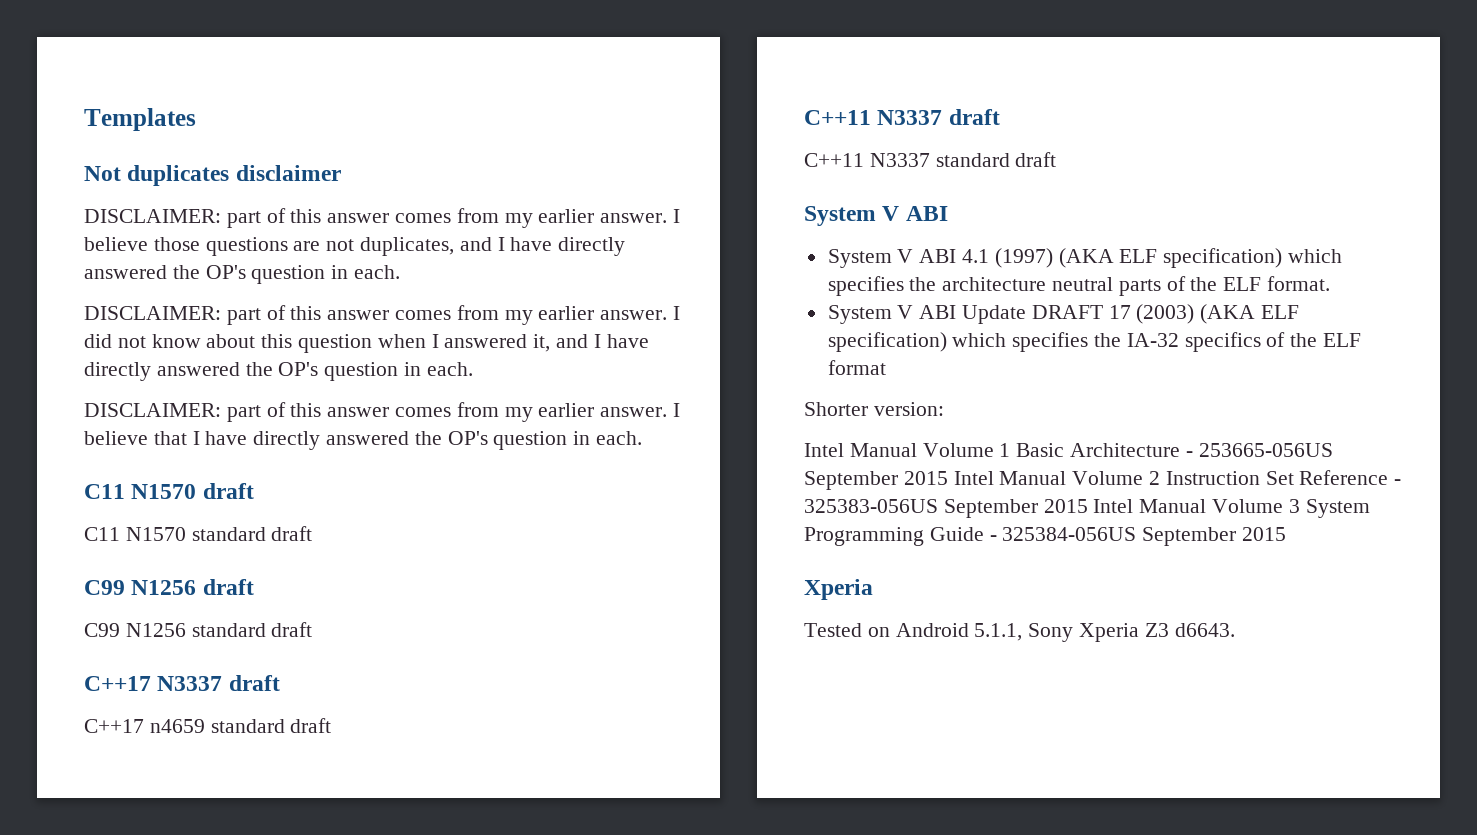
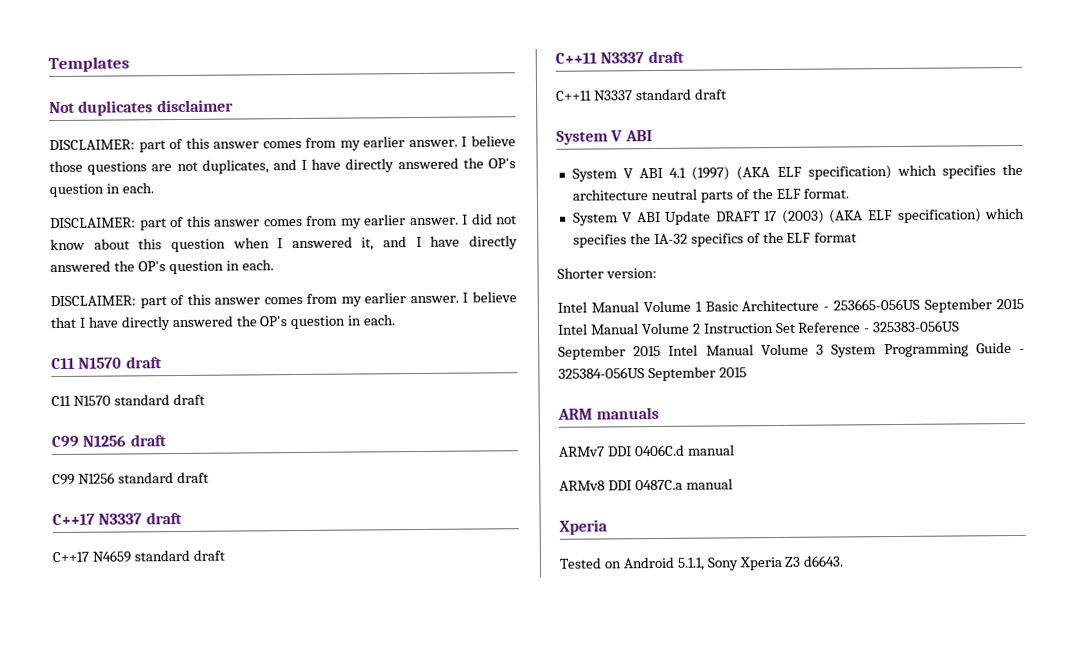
[149,719,205,733] n4659 -> [91,550,131,563] N4659
(1287, 534) none -> [557,406,660,420] [559,444,735,457] [559,478,733,491] // ARM manuals // ARMv7 DDI 0406C.d manual // ARMv8 DDI 0487C.a manual

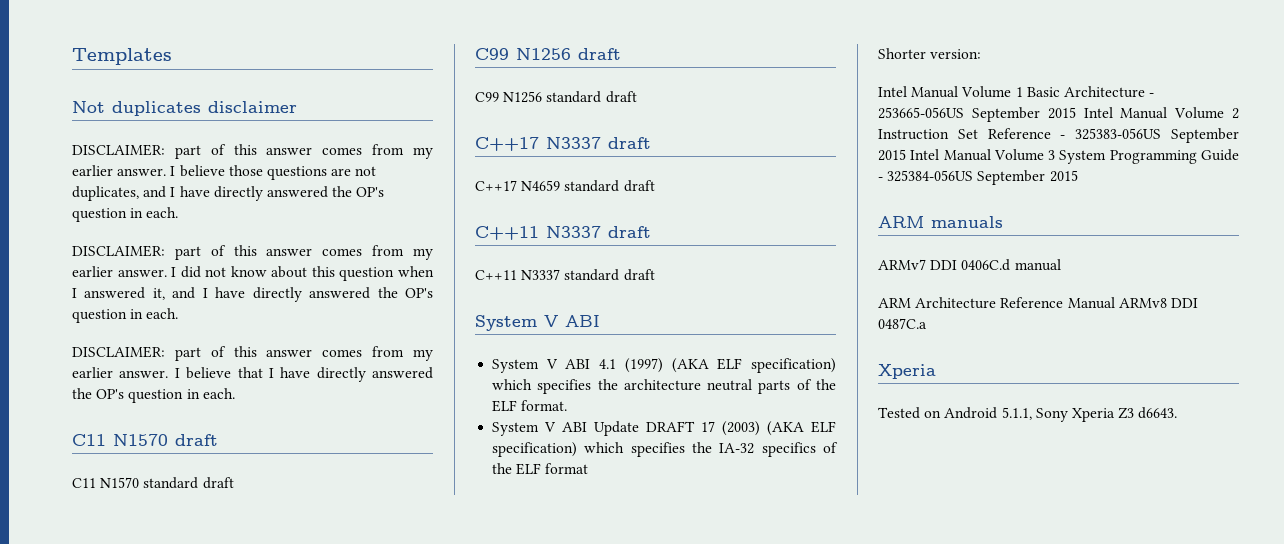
(735, 450) none -> [878,297,1115,309] ARM Architecture Reference Manual
[685,478,733,490] manual -> (927, 323) none

